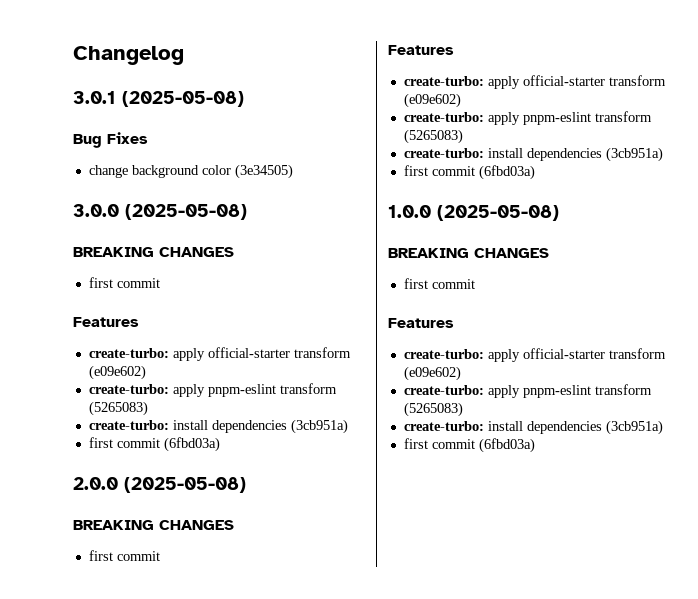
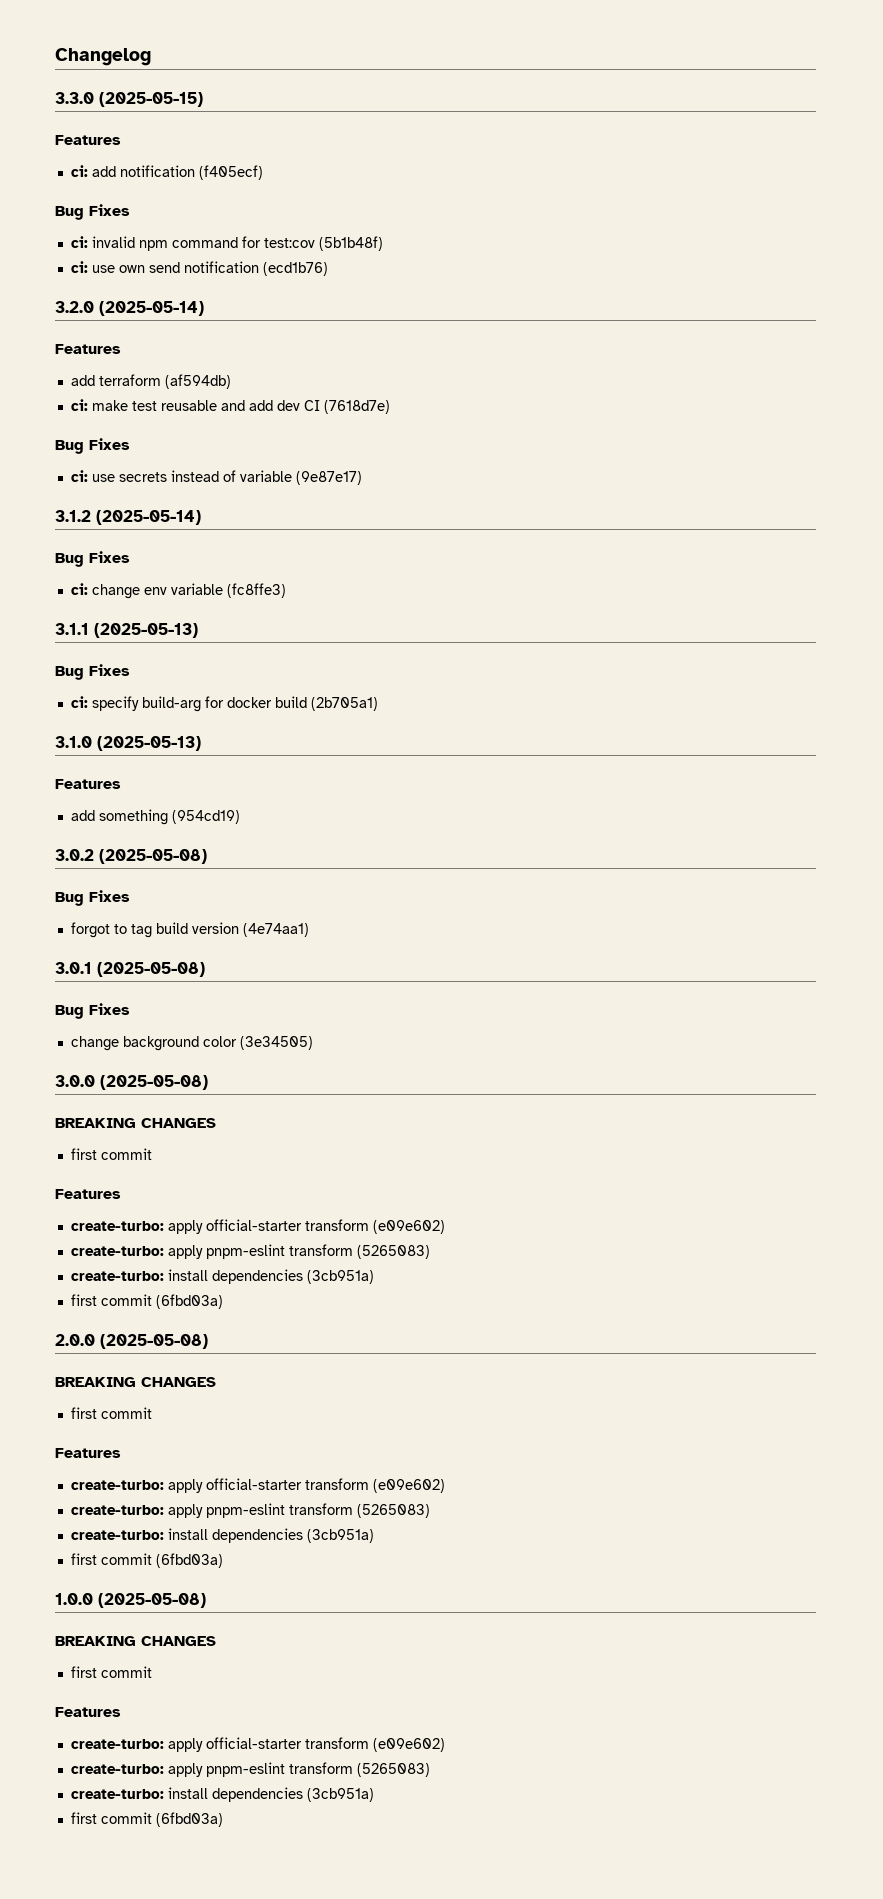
(184, 55) none -> [55,92,203,107] [55,135,121,145] [70,165,263,180] [55,204,130,220] [70,236,383,251] [70,261,328,276] [55,301,204,316] [55,344,121,354] [70,374,231,389] [70,399,390,414] [55,438,130,454] [70,470,362,485] [55,510,201,525] [55,551,130,567] [70,583,286,599] [55,623,198,638] [55,664,130,680] [70,696,378,712] [55,736,201,751] [55,779,121,789] [70,809,240,825] [55,849,207,864] [55,890,130,906] [70,922,309,938] // 3.3.0 (2025-05-15) // Features // ci: add notification (f405ecf) // Bug Fixes // ci: invalid npm command for test:cov (5b1b48f) // ci: use own send notification (ecd1b76) // 3.2.0 (2025-05-14) // Features // add terraform (af594db) // ci: make test reusable and add dev CI (7618d7e) // Bug Fixes // ci: use secrets instead of variable (9e87e17) // 3.1.2 (2025-05-14) // Bug Fixes // ci: change env variable (fc8ffe3) // 3.1.1 (2025-05-13) // Bug Fixes // ci: specify build-arg for docker build (2b705a1) // 3.1.0 (2025-05-13) // Features // add something (954cd19) // 3.0.2 (2025-05-08) // Bug Fixes // forgot to tag build version (4e74aa1)

